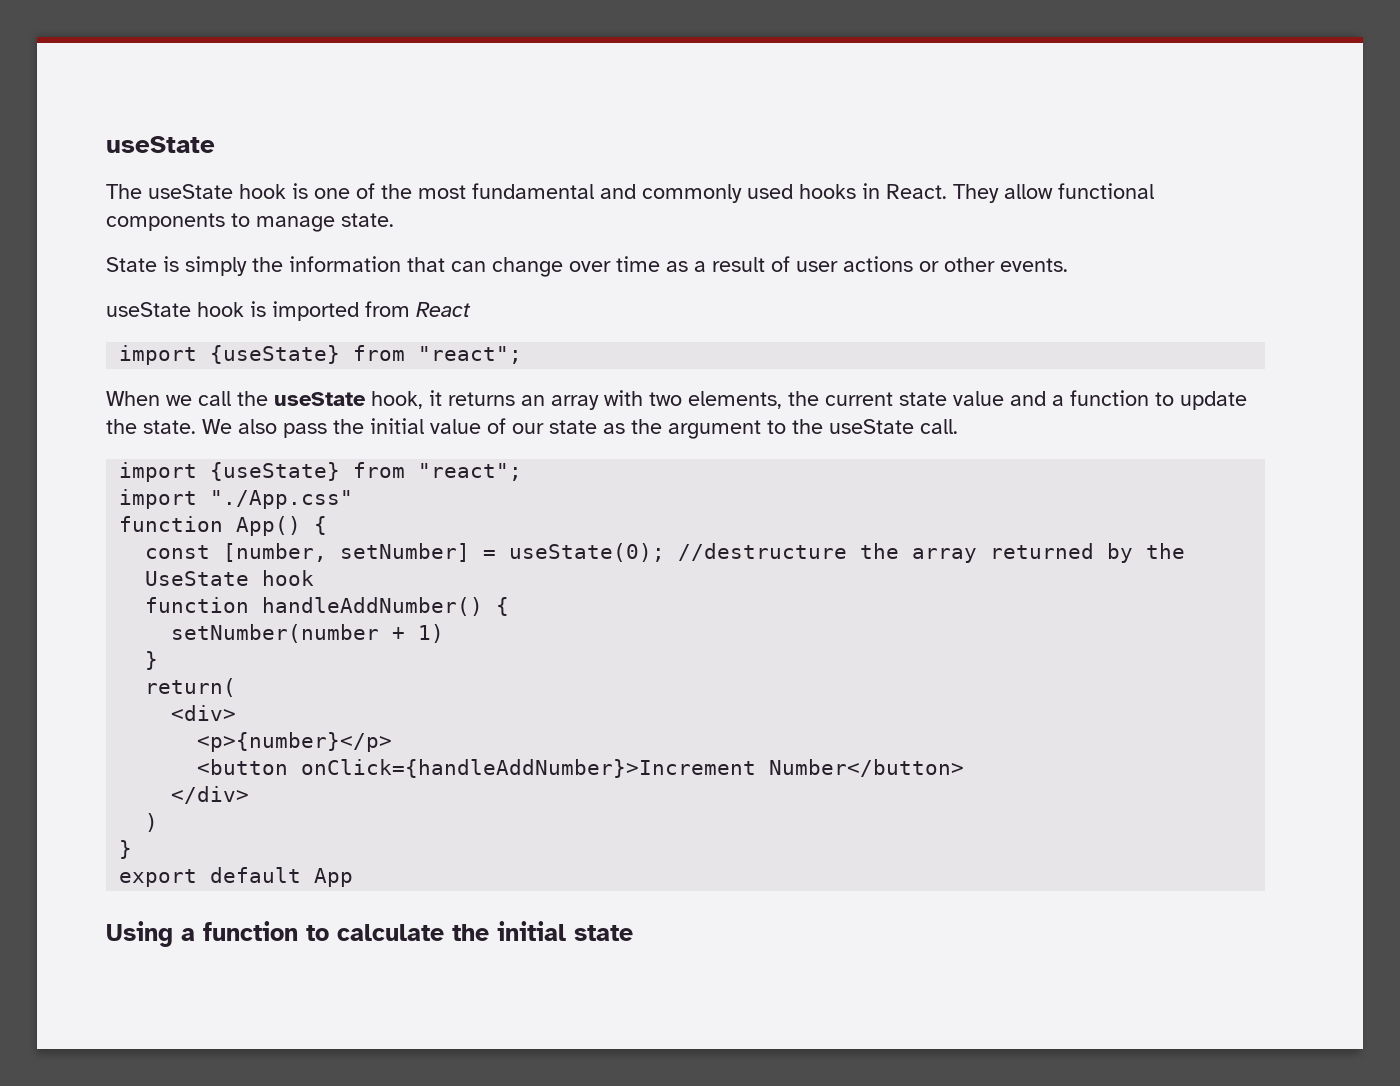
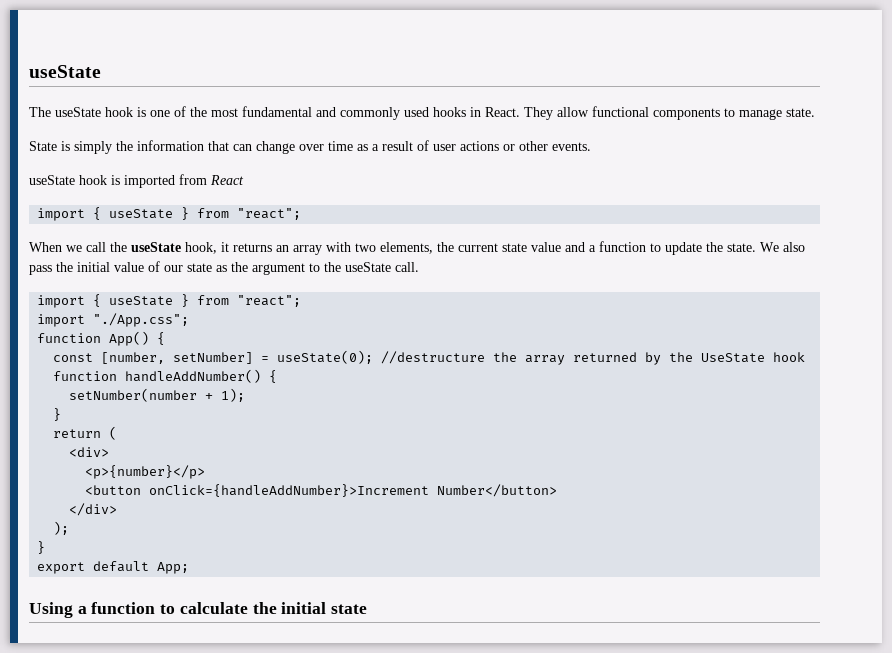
[210,345,341,364] {useState} -> [93,207,190,220] { useState }
[210,462,341,481] {useState} -> [93,294,190,307] { useState }
[210,490,354,509] "./App.css" -> [93,313,190,327] "./App.css";
[418,624,445,643] [145,651,159,670] [145,678,237,697] 1) // } // return( -> [221,388,246,402] [53,408,62,421] [53,426,118,440] 1); // } // return (
[145,813,159,832] ) -> [53,521,70,535] );
[314,868,354,887] App -> [157,562,190,574] App;

